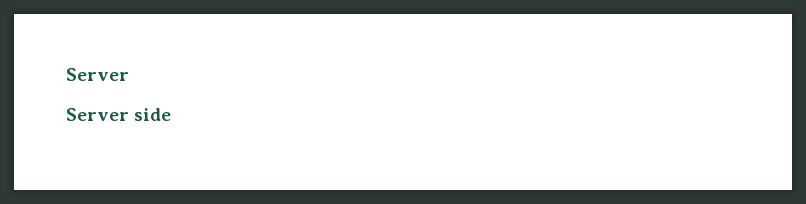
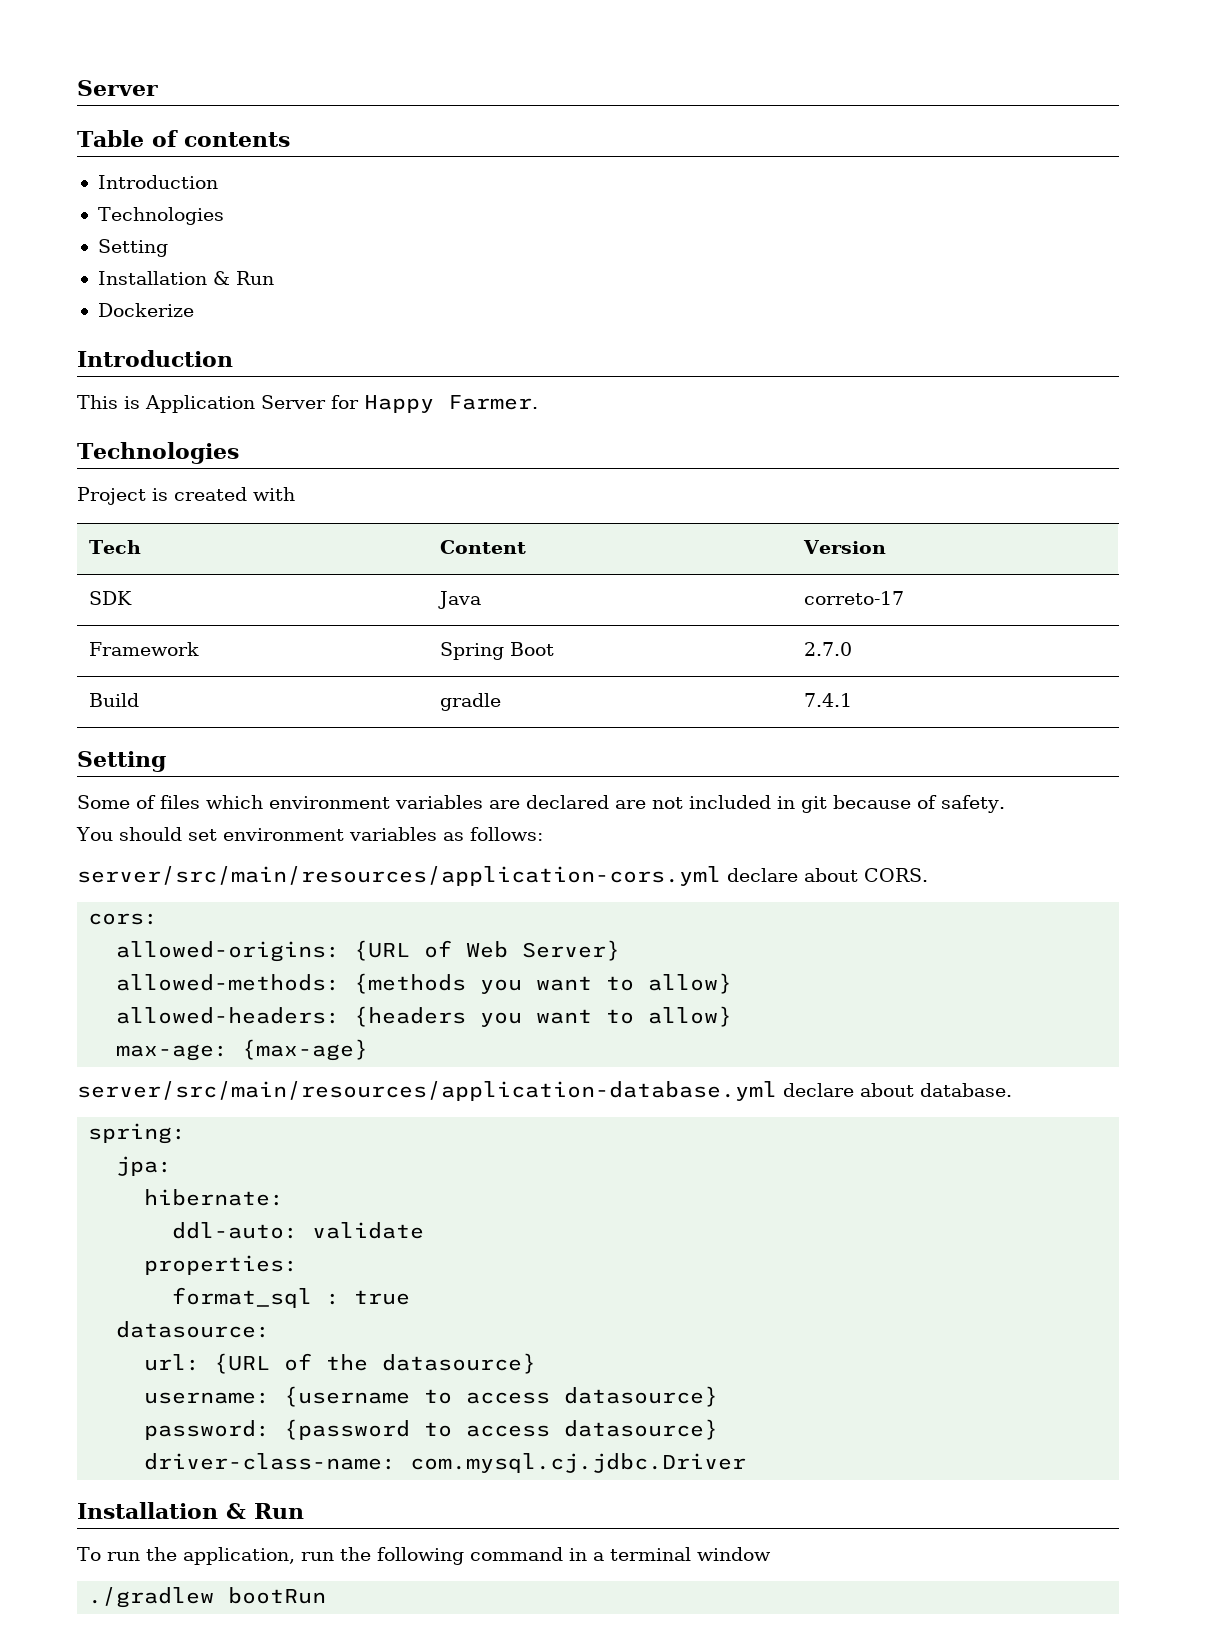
[66,108,172,121] Server side -> [77,130,290,147] [97,175,218,189] [97,207,224,225] [97,239,168,257] [97,271,274,285] [97,303,194,317] [77,350,233,367] [77,395,538,413] [77,442,239,464] [77,487,295,505] [88,540,141,554] [439,540,526,554] [802,540,886,554] [88,591,132,605] [437,591,481,609] [803,591,904,605] [88,642,199,656] [439,642,554,660] [803,642,852,656] [88,693,139,707] [439,693,501,711] [803,693,852,707] [77,751,166,772] [77,795,1005,813] [76,827,543,841] [77,866,928,886] [88,913,159,925] [116,940,621,962] [116,973,733,994] [116,1006,733,1027] [116,1039,369,1061] [77,1081,1012,1101] [88,1123,187,1144] [116,1156,173,1176] [144,1189,285,1206] [172,1222,425,1239] [144,1255,299,1275] [172,1287,411,1308] [116,1321,271,1338] [144,1353,537,1374] [144,1386,719,1407] [144,1419,719,1440] [144,1453,747,1473] [77,1502,304,1519] [77,1547,771,1565] [88,1587,327,1608] Table of contents // Introduction // Technologies // Setting // Installation & Run // Dockerize // Introduction // This is Application Server for Happy Farmer. // Technologies // Project is created with // Tech | Content | Version // SDK | Java | correto-17 // Framework | Spring Boot | 2.7.0 // Build | gradle | 7.4.1 // Setting // Some of files which environment variables are declared are not included in git because of safety. // You should set environment variables as follows: // server/src/main/resources/application-cors.yml declare about CORS. // cors: // allowed-origins: {URL of Web Server} // allowed-methods: {methods you want to allow} // allowed-headers: {headers you want to allow} // max-age: {max-age} // server/src/main/resources/application-database.yml declare about database. // spring: // jpa: // hibernate: // ddl-auto: validate // properties: // format_sql : true // datasource: // url: {URL of the datasource} // username: {username to access datasource} // password: {password to access datasource} // driver-class-name: com.mysql.cj.jdbc.Driver // Installation & Run // To run the application, run the following command in a terminal window // ./gradlew bootRun

